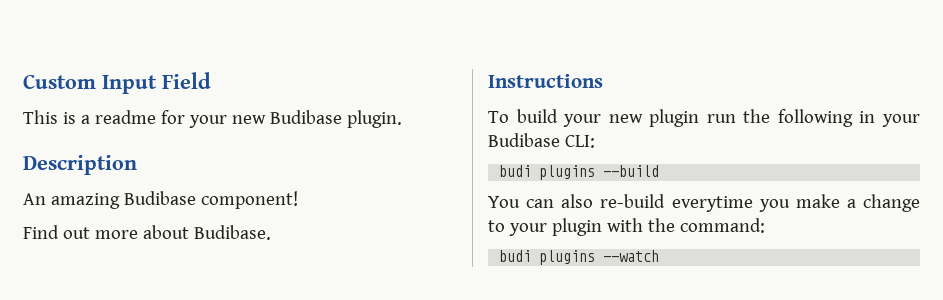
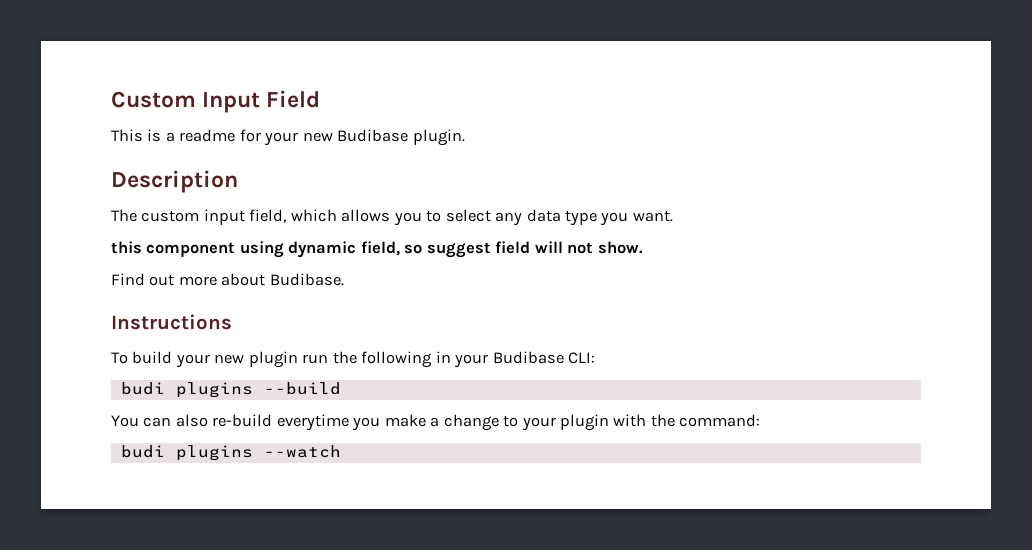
[23,191,298,209] An amazing Budibase component! -> [111,209,673,226] [111,241,643,258] The custom input field, which allows you to select any data type you want. // this component using dynamic field, so suggest field will not show.

